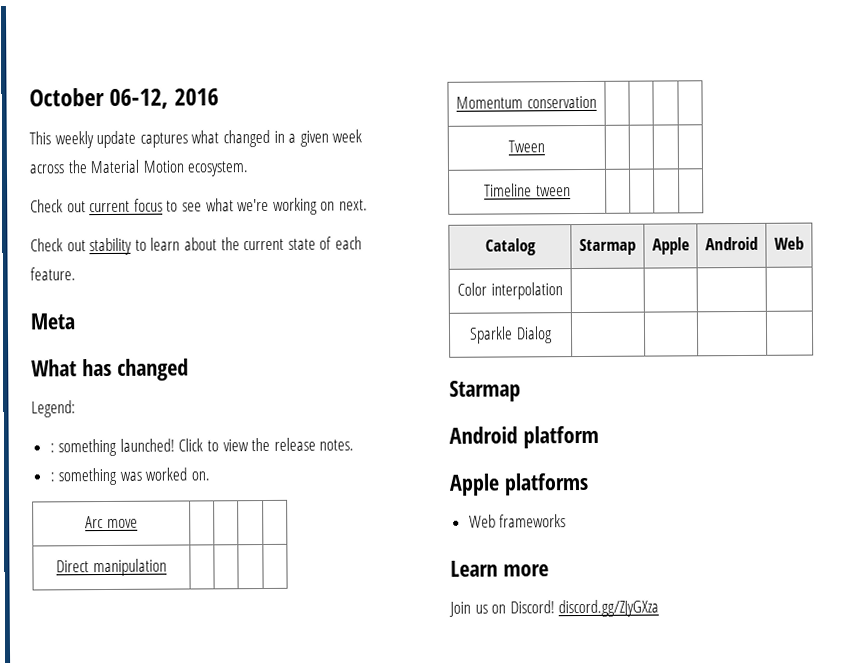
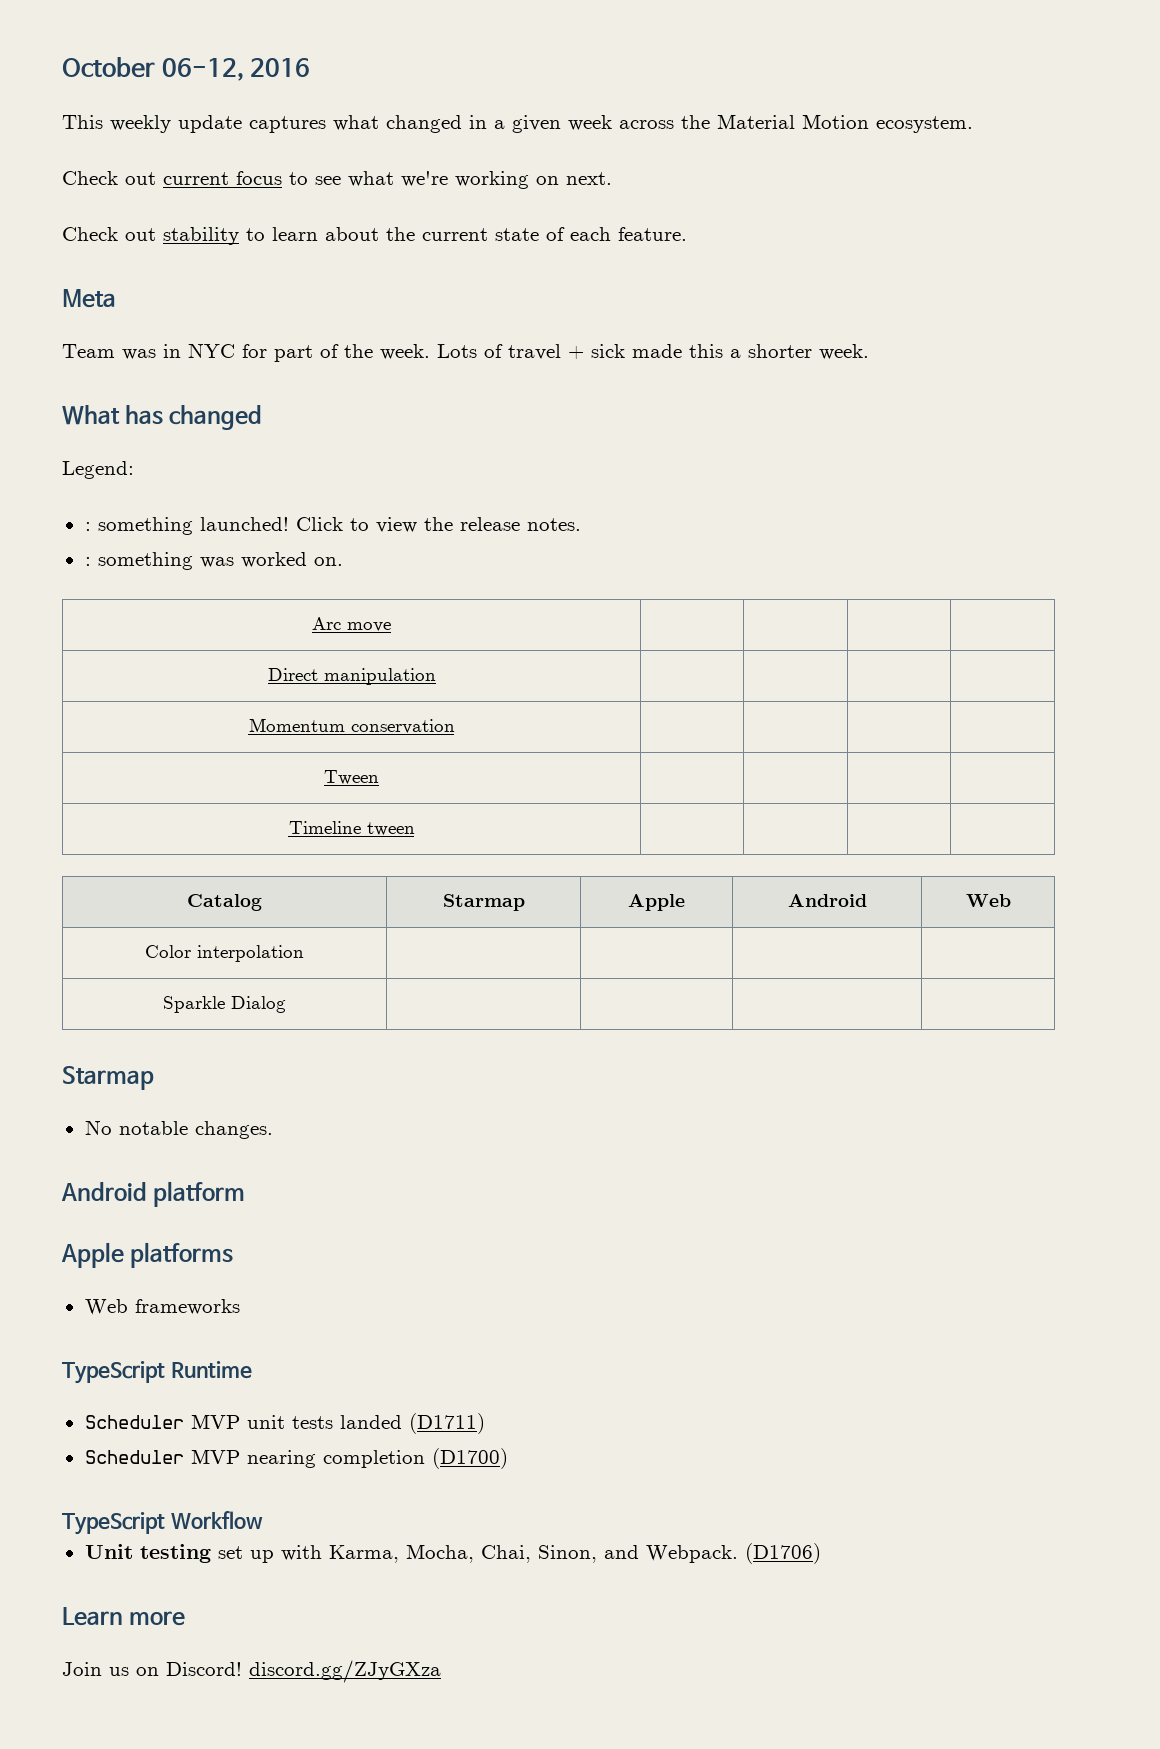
(75, 321) none -> [62,343,869,362] // Team was in NYC for part of the week. Lots of travel + sick made this a shorter week.
(521, 391) none -> [84,1120,273,1139] // No notable changes.
(567, 521) none -> [62,1361,252,1384] [84,1413,485,1434] [84,1448,508,1469] [62,1511,263,1535] [84,1543,821,1564] // TypeScript Runtime // Scheduler MVP unit tests landed (D1711) // Scheduler MVP nearing completion (D1700) // TypeScript Workflow // Unit testing set up with Karma, Mocha, Chai, Sinon, and Webpack. (D1706)

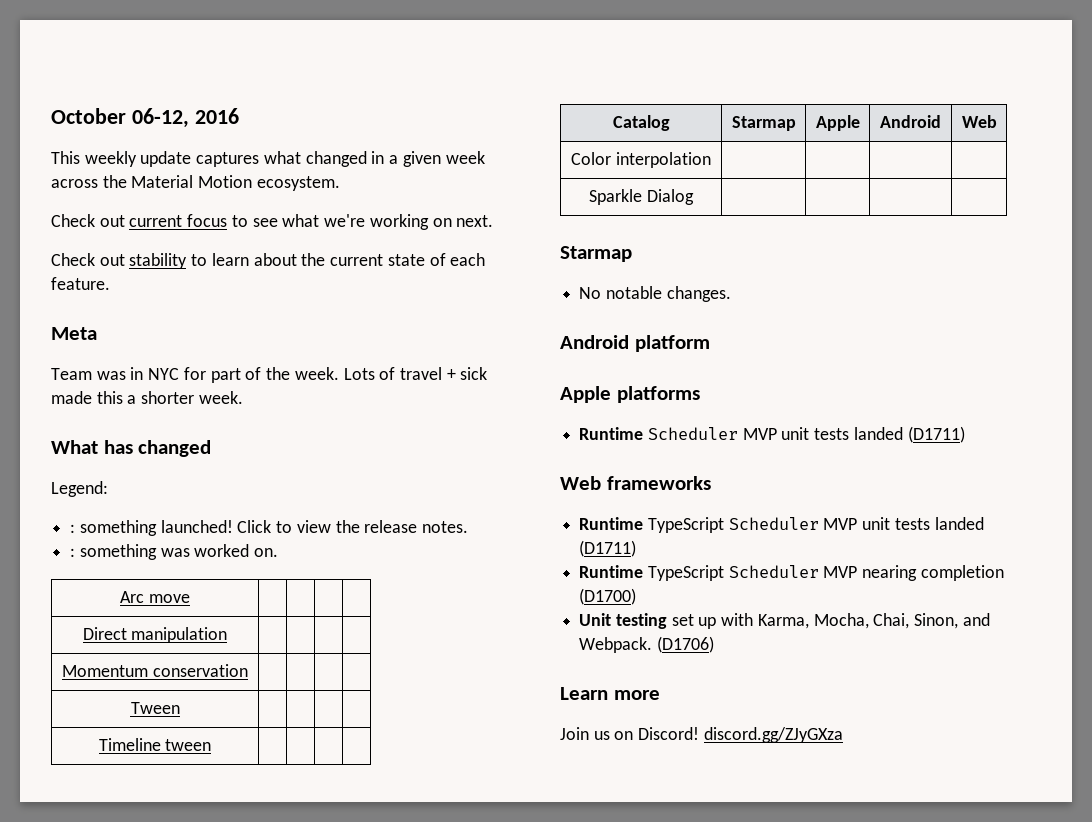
[84,1299,240,1315] [62,1361,252,1384] [84,1413,485,1434] Web frameworks // TypeScript Runtime // Scheduler MVP unit tests landed (D1711) // -> [579,426,965,443] [560,476,711,490] [579,517,984,533] [579,540,637,557] [579,565,724,581] Runtime Scheduler MVP unit tests landed (D1711) // Web frameworks // Runtime TypeScript Scheduler MVP unit tests landed (D1711) // Runtime TypeScript
[62,1511,263,1535] // TypeScript Workflow -> (637, 596) none

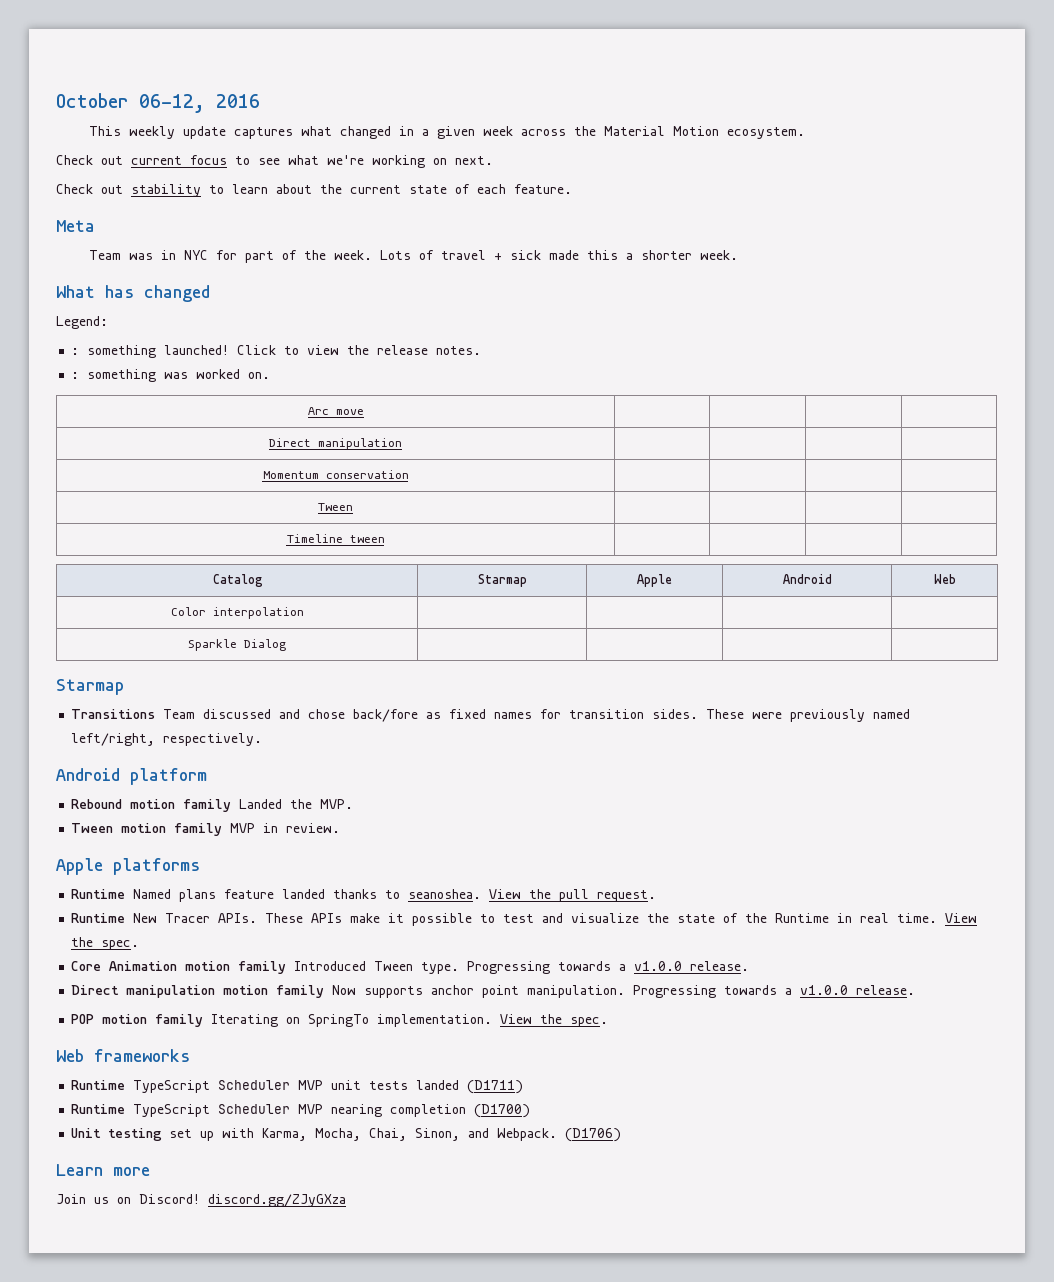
[579,286,731,302] [560,335,710,352] [560,386,700,403] [579,426,965,443] No notable changes. // Android platform // Apple platforms // Runtime Scheduler MVP unit tests landed (D1711) -> [71,709,911,722] [71,733,263,746] [56,768,207,785] [71,799,354,812] [71,823,341,836] [56,858,200,875] [71,889,657,902] [71,913,978,926] [71,937,140,950] [71,961,750,974] [71,985,916,998] [71,1014,609,1027] Transitions Team discussed and chose back/fore as fixed names for transition sides. These were previously named left/right, respectively. // Android platform // Rebound motion family Landed the MVP. // Tween motion family MVP in review. // Apple platforms // Runtime Named plans feature landed thanks to seanoshea. View the pull request. // Runtime New Tracer APIs. These APIs make it possible to test and visualize the state of the Runtime in real time. View the spec. // Core Animation motion family Introduced Tween type. Progressing towards a v1.0.0 release. // Direct manipulation motion family Now supports anchor point manipulation. Progressing towards a v1.0.0 release. // POP motion family Iterating on SpringTo implementation. View the spec.

